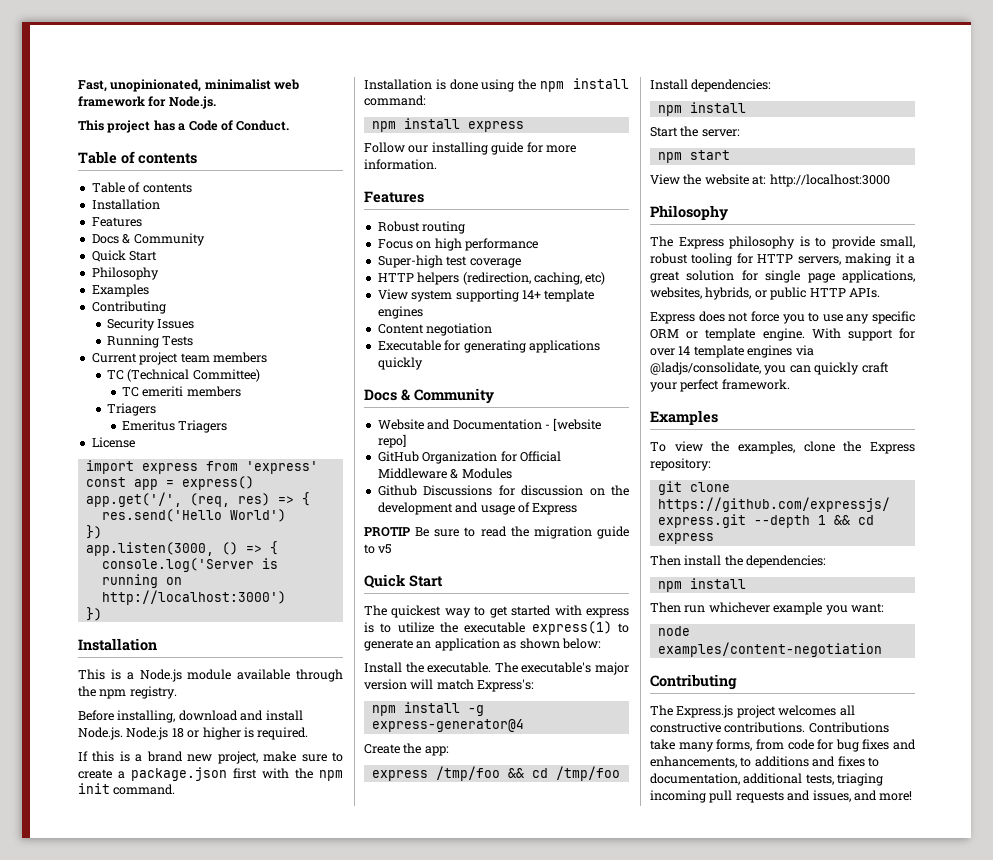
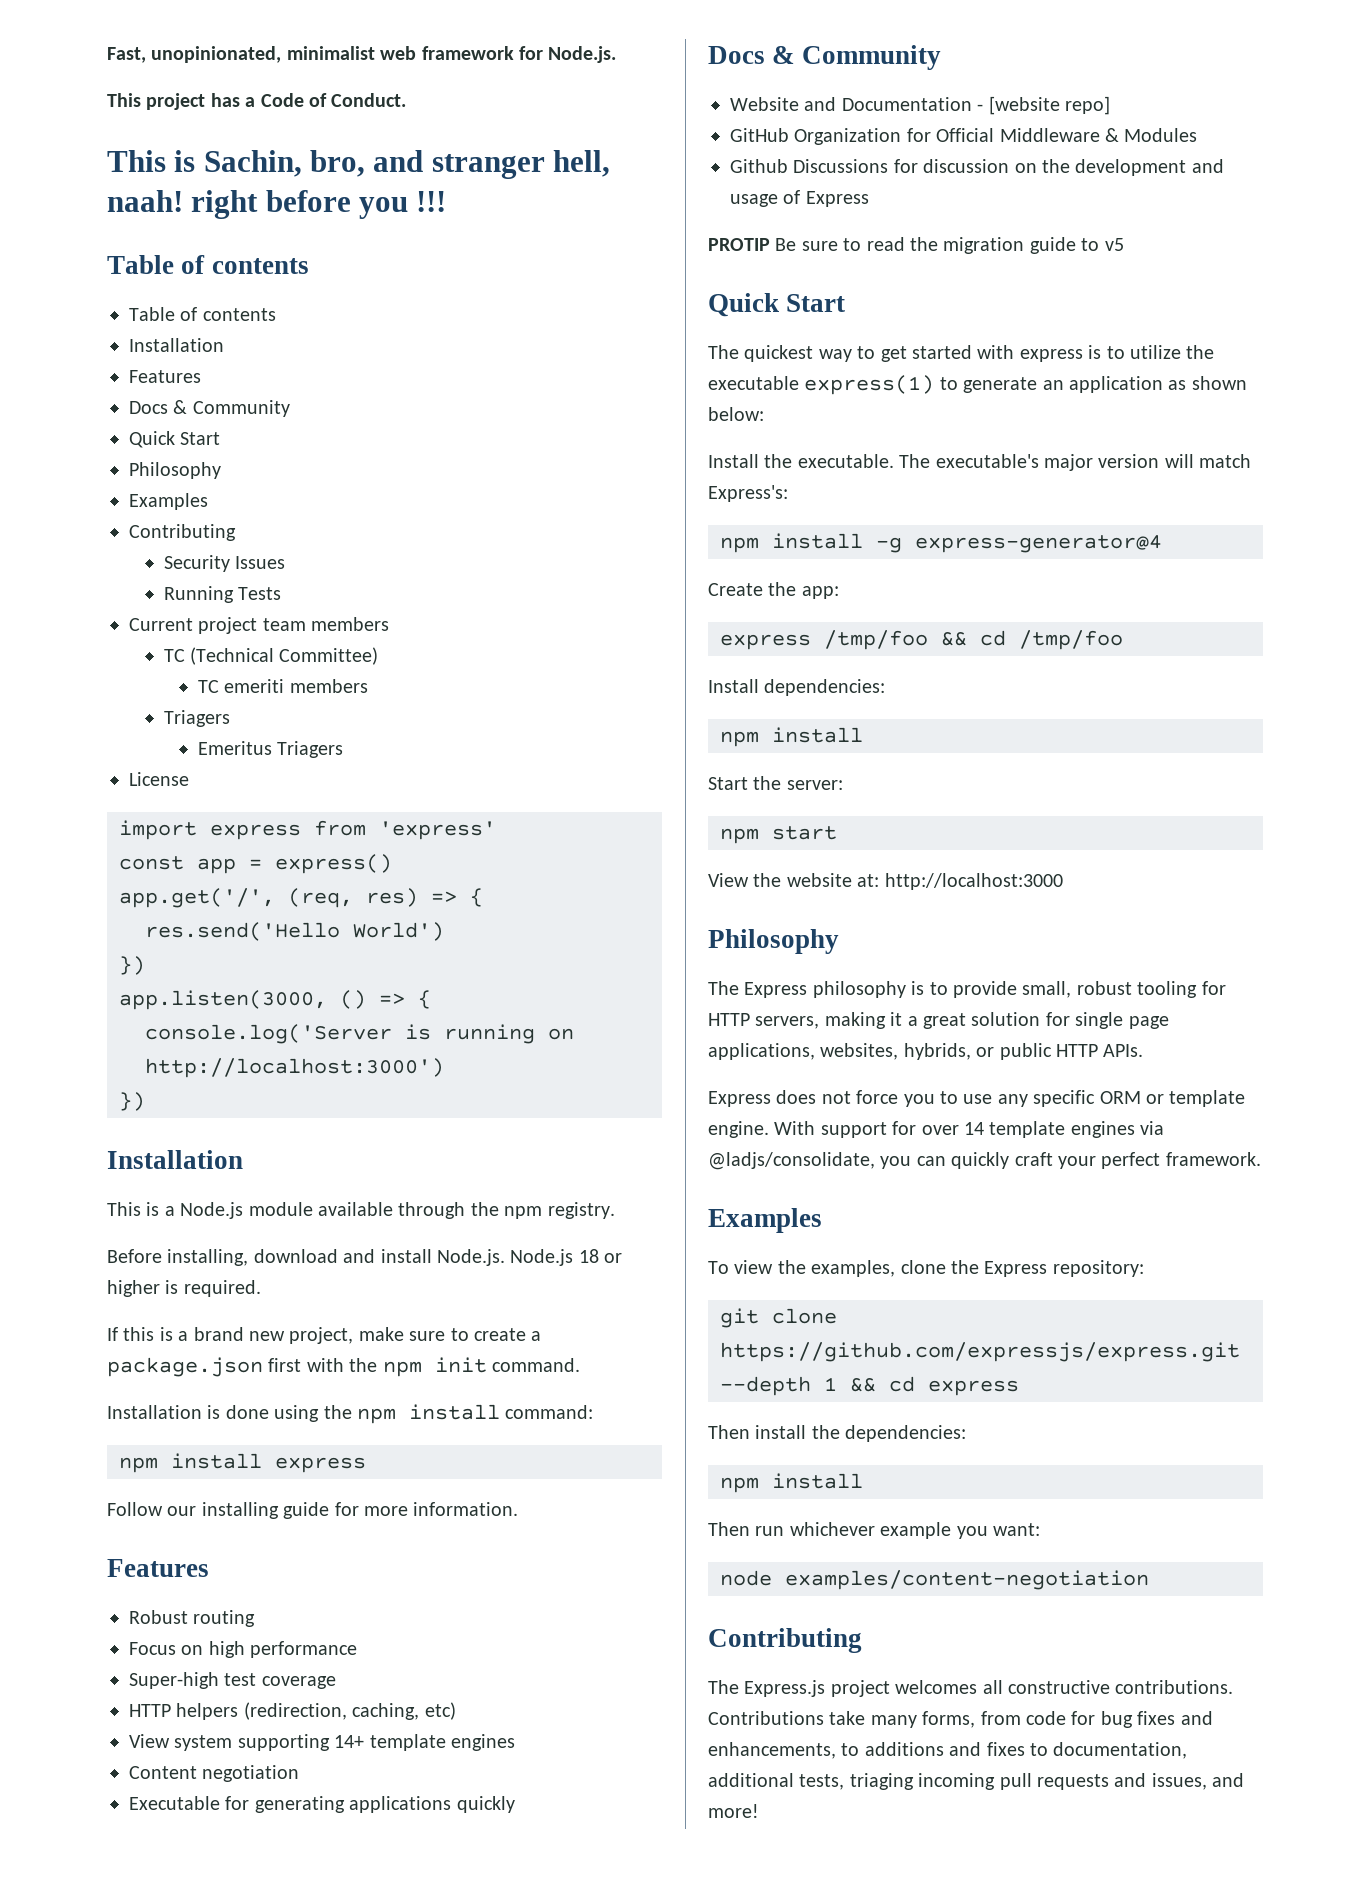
(290, 125) none -> [107,150,611,179] [107,190,447,219] // This is Sachin, bro, and stranger hell, naah! right before you !!!

